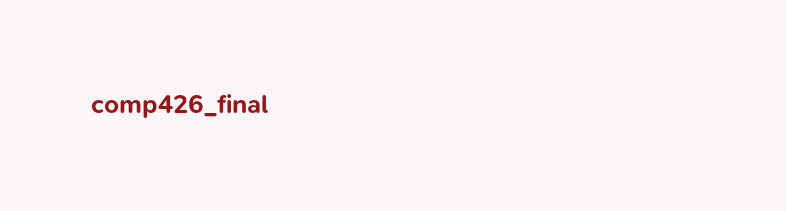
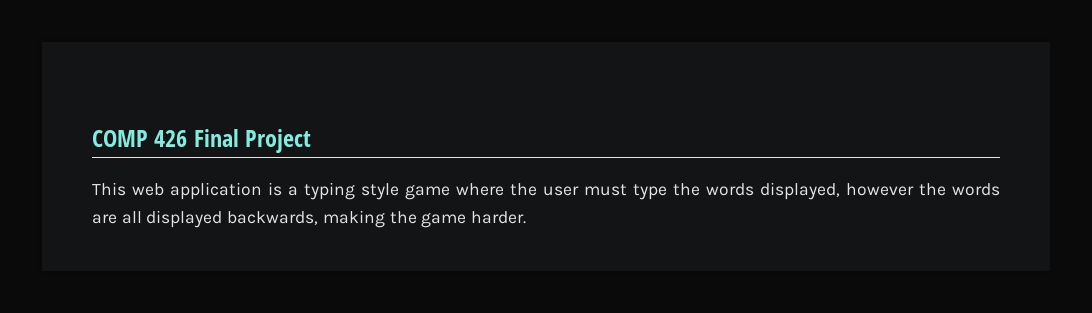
[91,94,268,118] comp426_final -> [92,129,312,153] [92,182,1000,200] [92,210,527,228] COMP 426 Final Project // This web application is a typing style game where the user must type the words displayed, however the words are all displayed backwards, making the game harder.

